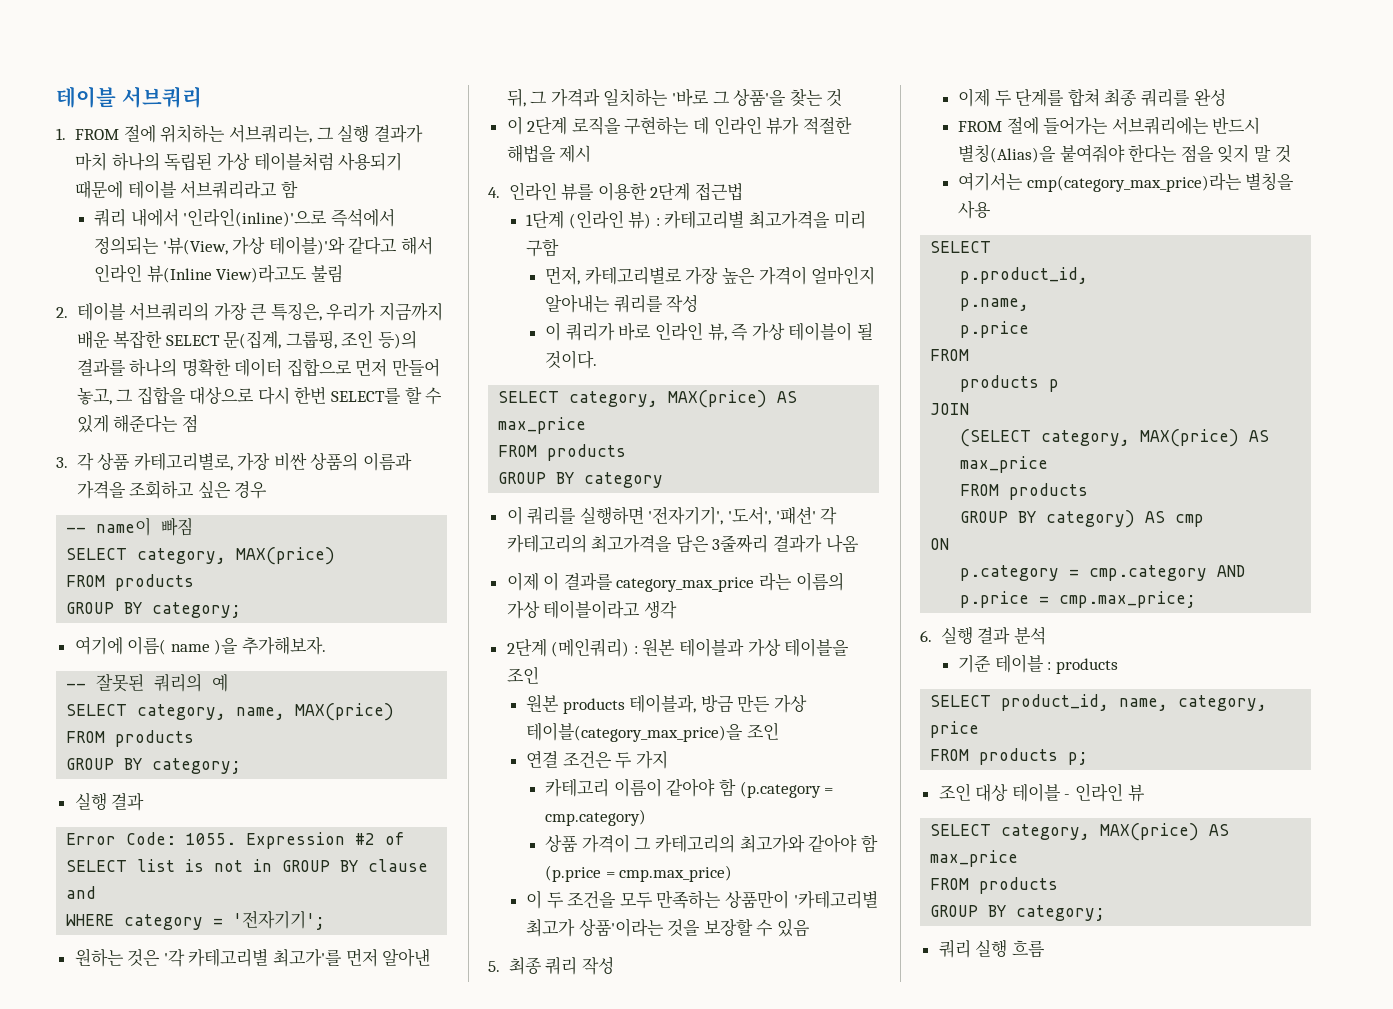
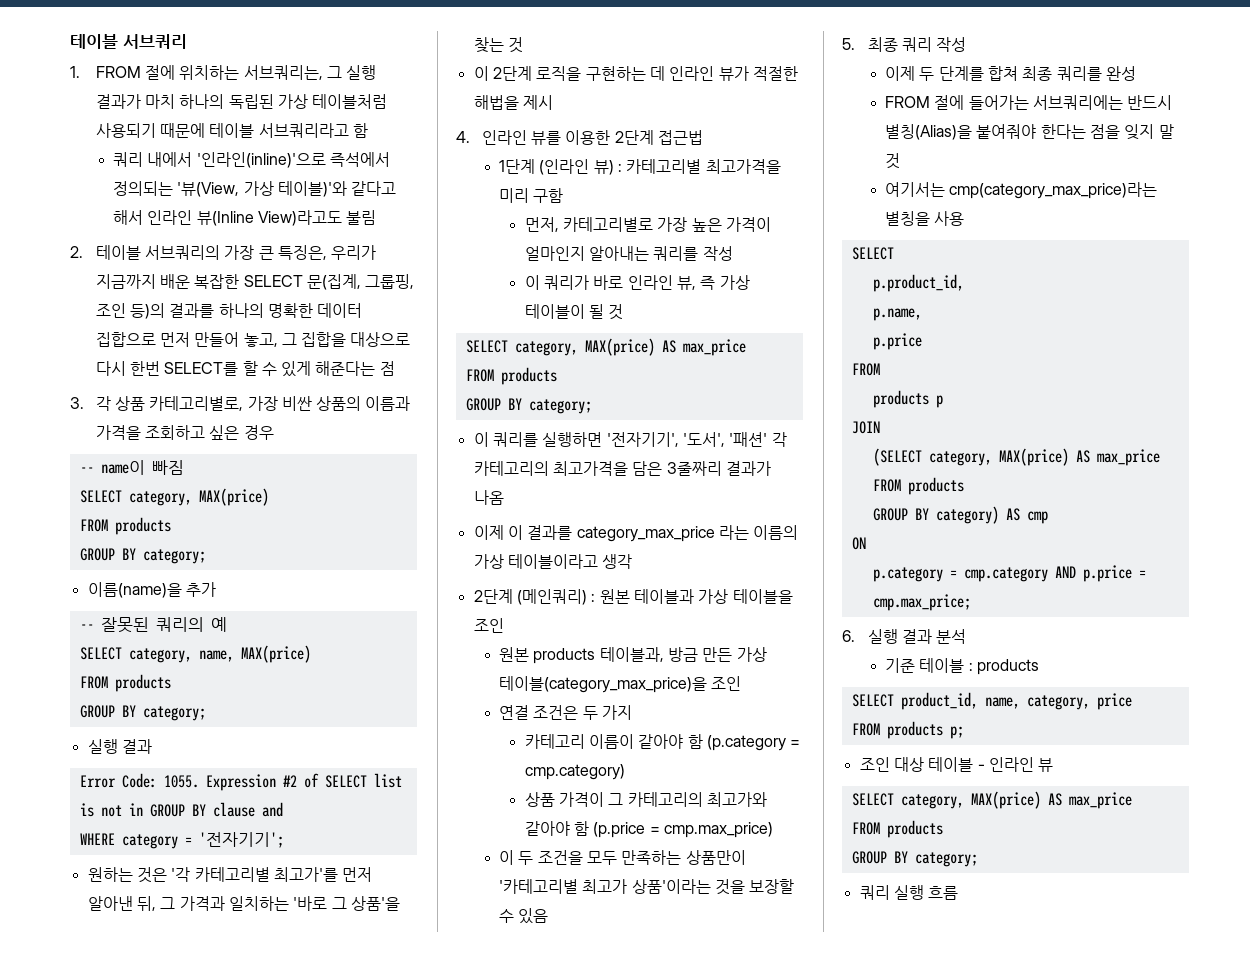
[74,636,327,655] 여기에 이름( name )을 추가해보자. -> [87,582,216,598] 이름(name)을 추가
[545,350,598,369] [498,390,798,408] [498,417,587,434] [498,444,627,461] [498,472,664,488] 것이다. // SELECT category, MAX(price) AS max_price // FROM products // GROUP BY category -> [608,304,624,320] [465,338,746,356] [465,367,557,385] [465,398,592,414] 것 // SELECT category, MAX(price) AS max_price // FROM products // GROUP BY category;

